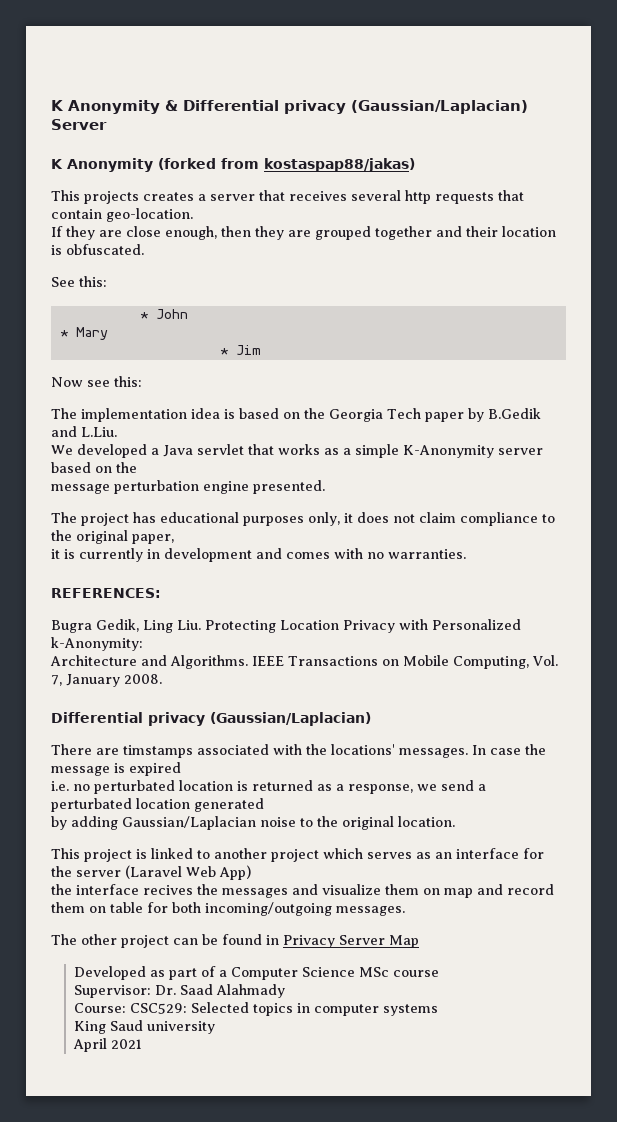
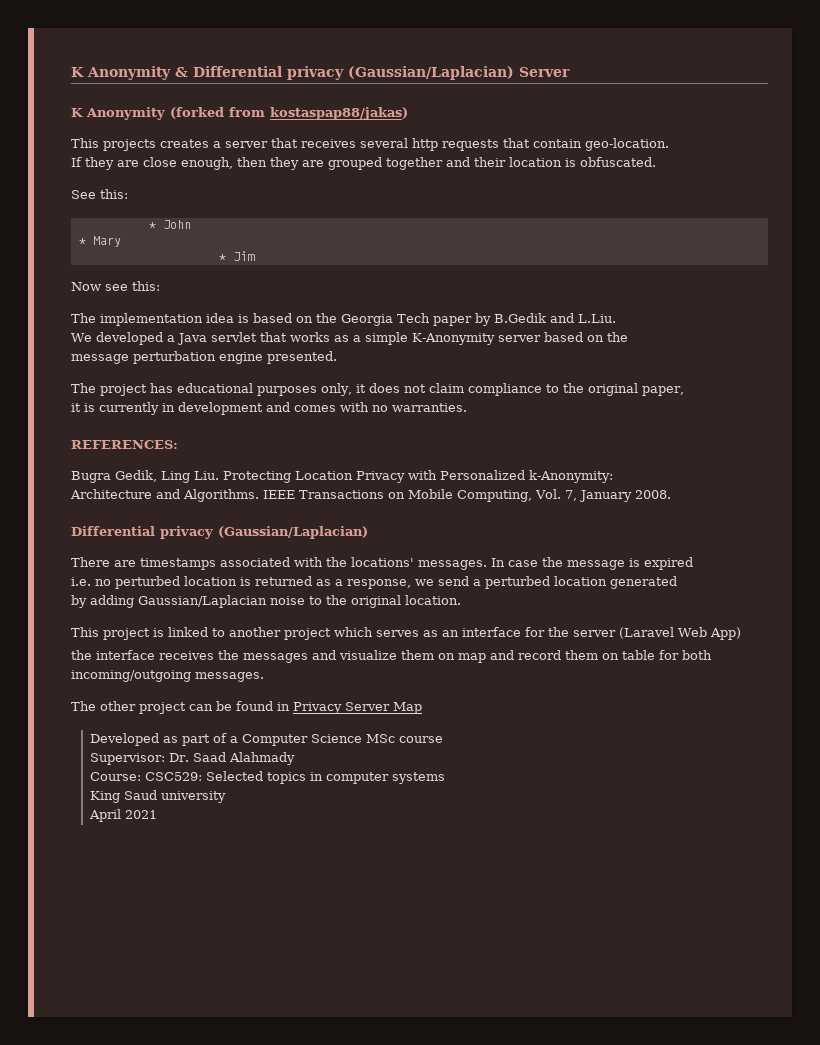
[123,745,193,758] timstamps -> [140,558,216,570] timestamps
[94,780,175,794] perturbated -> [115,576,180,589] perturbed
[51,798,132,812] perturbated -> [485,576,550,589] perturbed
[143,885,193,895] recives -> [159,651,214,660] receives

